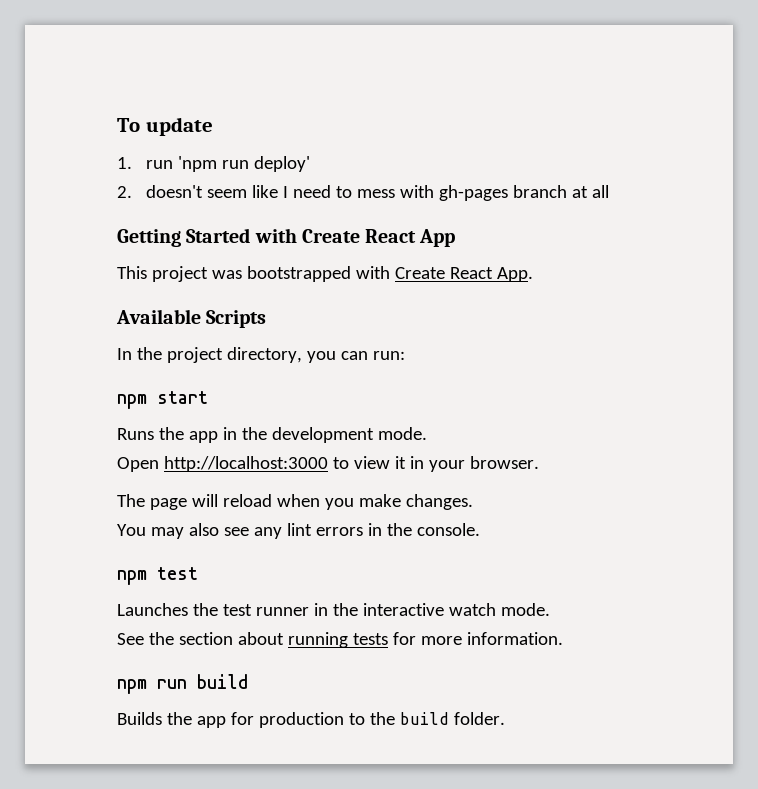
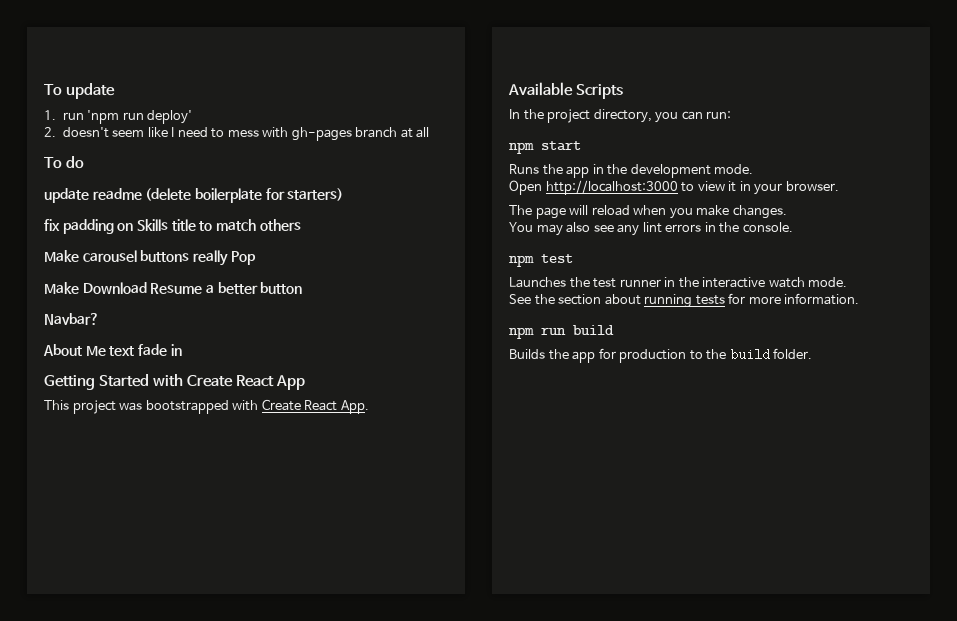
(609, 191) none -> [44,156,84,169] [44,188,344,203] [44,219,301,234] [44,250,256,266] [44,282,303,294] [44,313,99,325] [43,344,182,356] // To do // update readme (delete boilerplate for starters) // fix padding on Skills title to match others // Make carousel buttons really Pop // Make Download Resume a better button // Navbar? // About Me text fade in

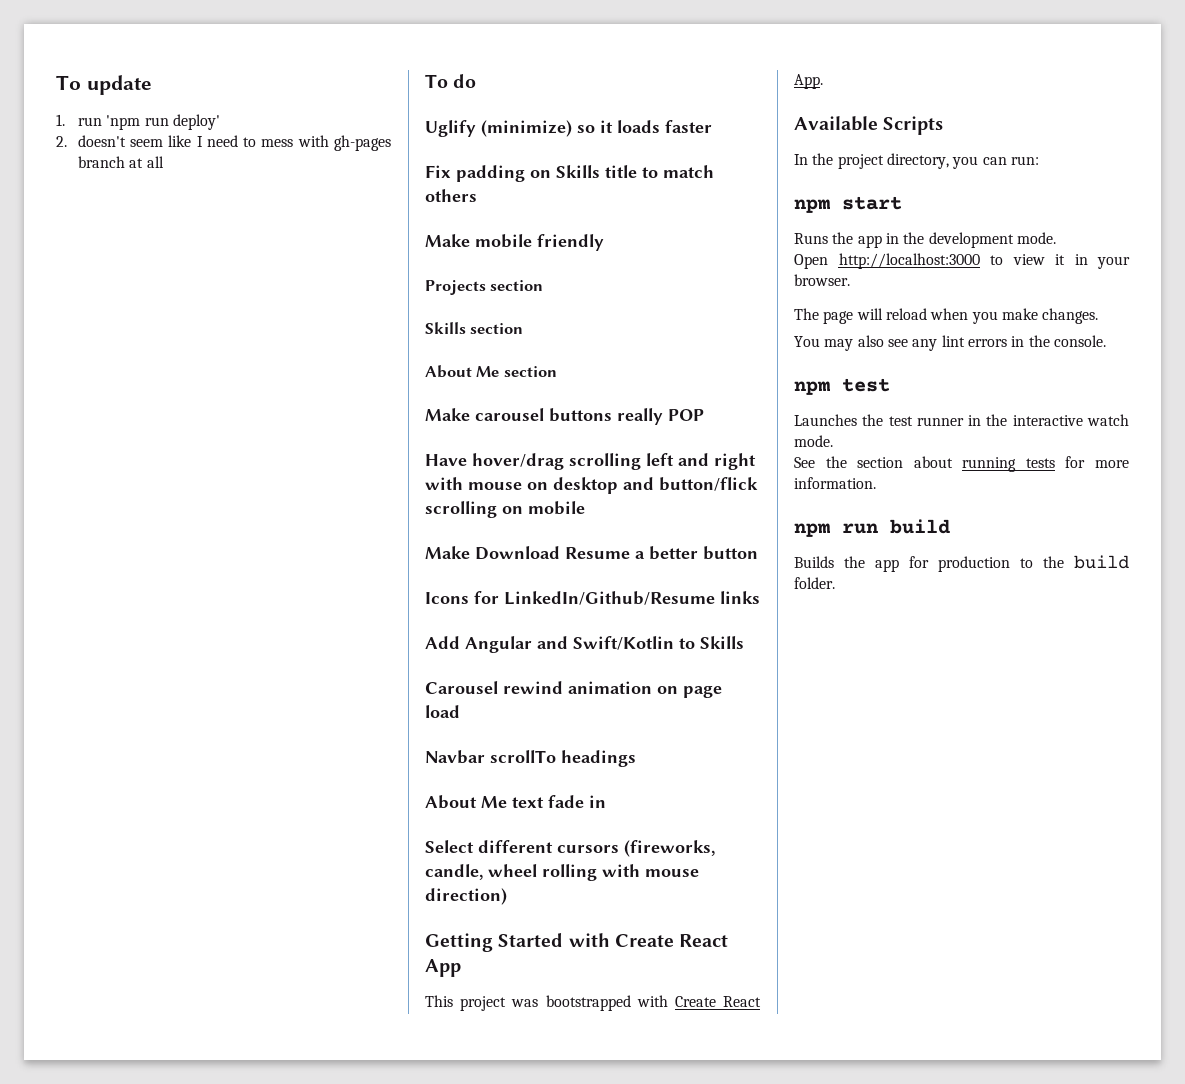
[44,188,344,203] [44,219,60,231] update readme (delete boilerplate for starters) // fix -> [425,120,712,137] [425,165,451,178] Uglify (minimize) so it loads faster // Fix
[82,250,256,266] carousel buttons really Pop -> [475,234,604,251] [425,280,544,295] [425,322,524,334] [425,365,557,378] [425,408,704,425] [425,453,756,470] [425,477,758,494] [425,501,585,518] mobile friendly // Projects section // Skills section // About Me section // Make carousel buttons really POP // Have hover/drag scrolling left and right with mouse on desktop and button/flick scrolling on mobile
[44,313,99,325] Navbar? -> [425,591,760,605] [425,636,744,653] [425,681,722,698] [425,705,460,718] [425,750,636,767] Icons for LinkedIn/Github/Resume links // Add Angular and Swift/Kotlin to Skills // Carousel rewind animation on page load // Navbar scrollTo headings
(182, 350) none -> [425,840,715,857] [425,864,699,881] [425,888,507,905] // Select different cursors (fireworks, candle, wheel rolling with mouse direction)

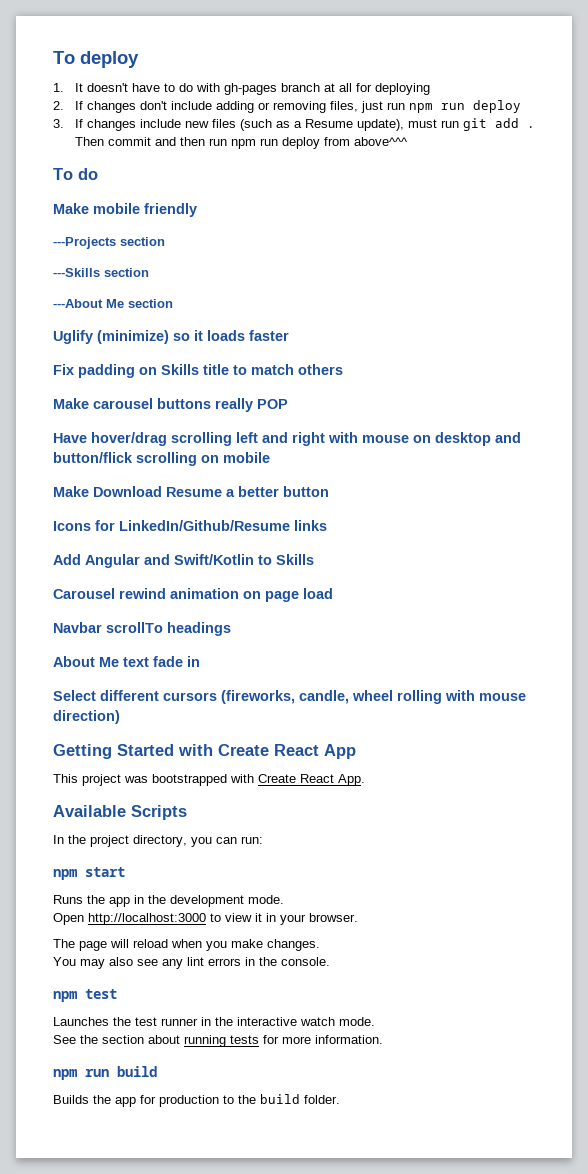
[56,75,152,95] To update -> [53,51,139,68] To deploy
[77,114,220,130] [56,135,294,147] run 'npm run deploy' // 2. doesn't seem like I need to mess -> [74,83,193,92] It doesn't have to do
[425,74,477,88] // To do -> [355,83,430,95] [53,100,521,113] [53,118,536,131] [74,137,408,149] [53,168,98,180] [53,203,197,217] [53,237,165,249] [53,268,149,277] [53,299,173,308] for deploying // 2. If changes don't include adding or removing files, just run npm run deploy // 3. If changes include new files (such as a Resume update), must run git add . Then commit and then run npm run deploy from above^^^ // To do // Make mobile friendly // ---Projects section // ---Skills section // ---About Me section
[425,234,604,251] [425,280,544,295] [425,322,524,334] [425,365,557,378] // Make mobile friendly // Projects section // Skills section // About Me section -> (343, 369) none

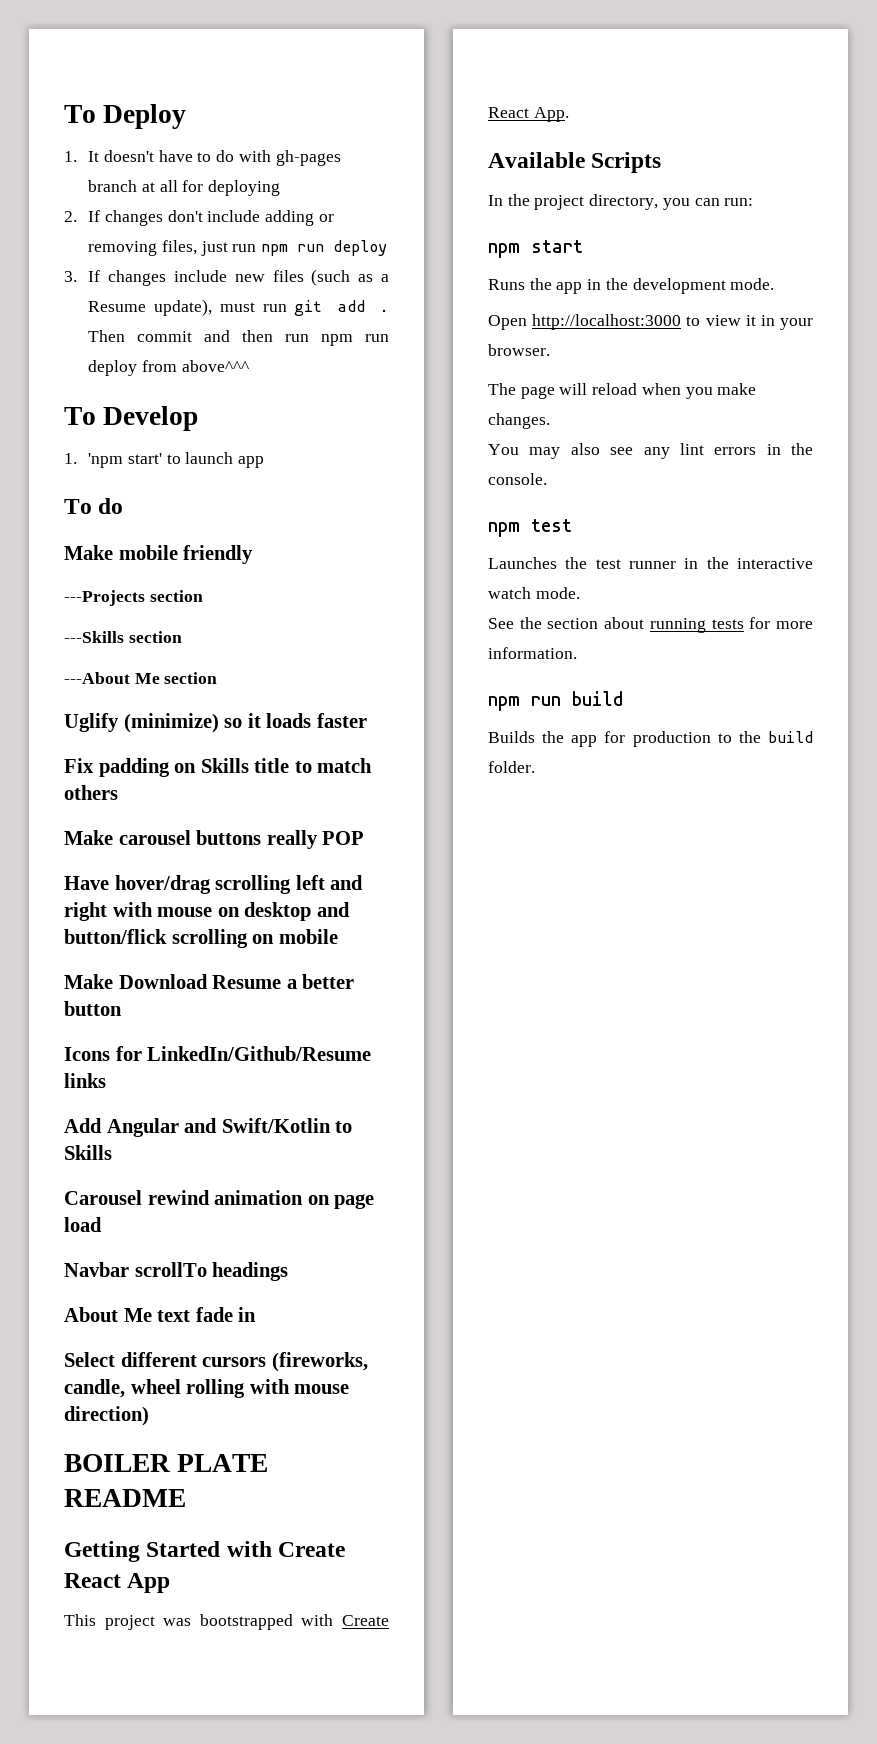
[53,51,139,68] To deploy -> [64,104,187,129] To Deploy
(408, 141) none -> [64,406,199,431] [64,452,265,468] // To Develop // 1. 'npm start' to launch app
(120, 717) none -> [64,1454,269,1472] [64,1489,186,1507] // BOILER PLATE README

